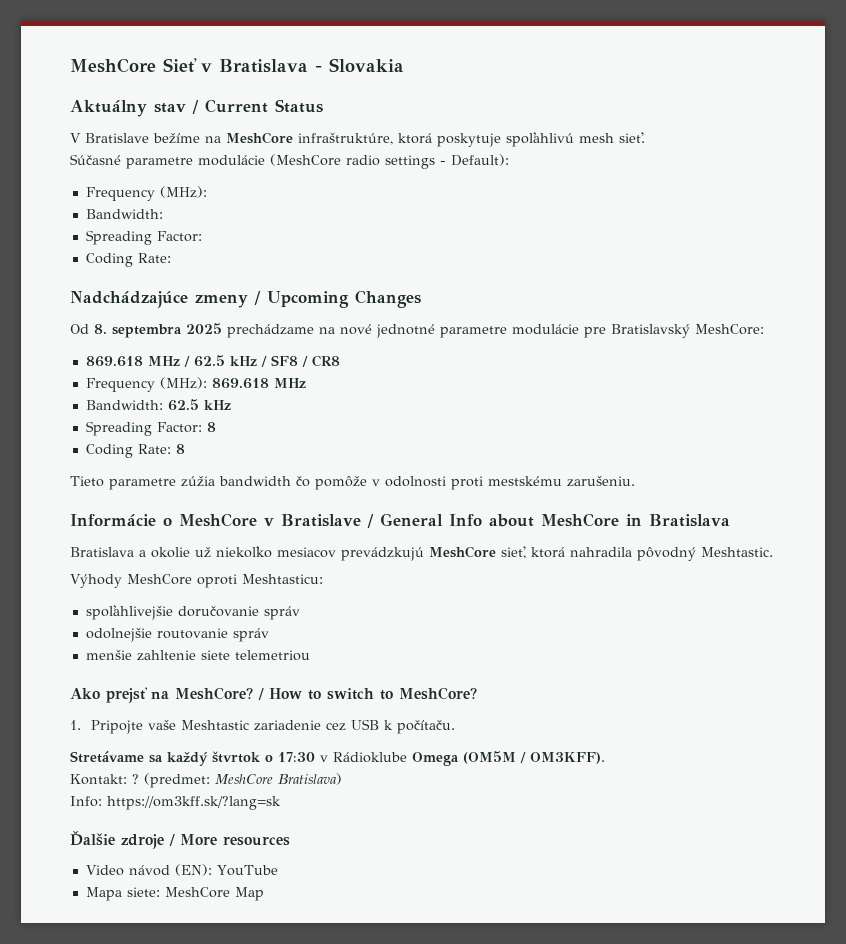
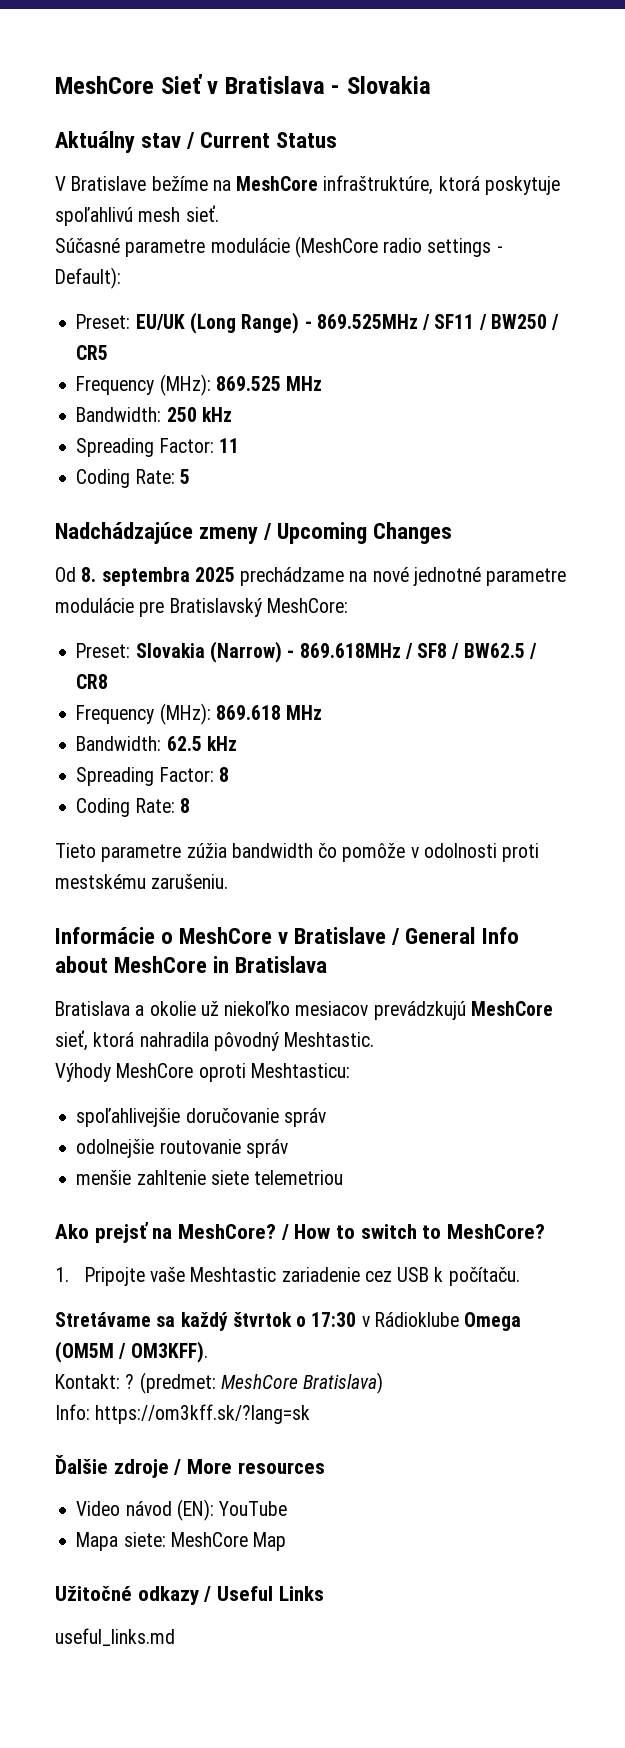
[85,186,207,201] [85,209,163,219] [85,230,202,245] [85,253,171,267] // Frequency (MHz): // Bandwidth: // Spreading Factor: // Coding Rate: -> [76,312,560,334] [76,345,109,360] [76,374,323,396] [76,407,232,422] [76,438,239,457] [76,469,190,488] // Preset: EU/UK (Long Range) - 869.525MHz / SF11 / BW250 / CR5 // Frequency (MHz): 869.525 MHz // Bandwidth: 250 kHz // Spreading Factor: 11 // Coding Rate: 5
[85,355,257,367] 869.618 MHz / 62.5 kHz -> [76,641,401,663] Preset: Slovakia (Narrow) - 869.618MHz
(308, 361) none -> [463,643,537,659] BW62.5 /
(264, 894) none -> [55,1586,324,1605] [55,1628,175,1646] // Užitočné odkazy / Useful Links // useful_links.md

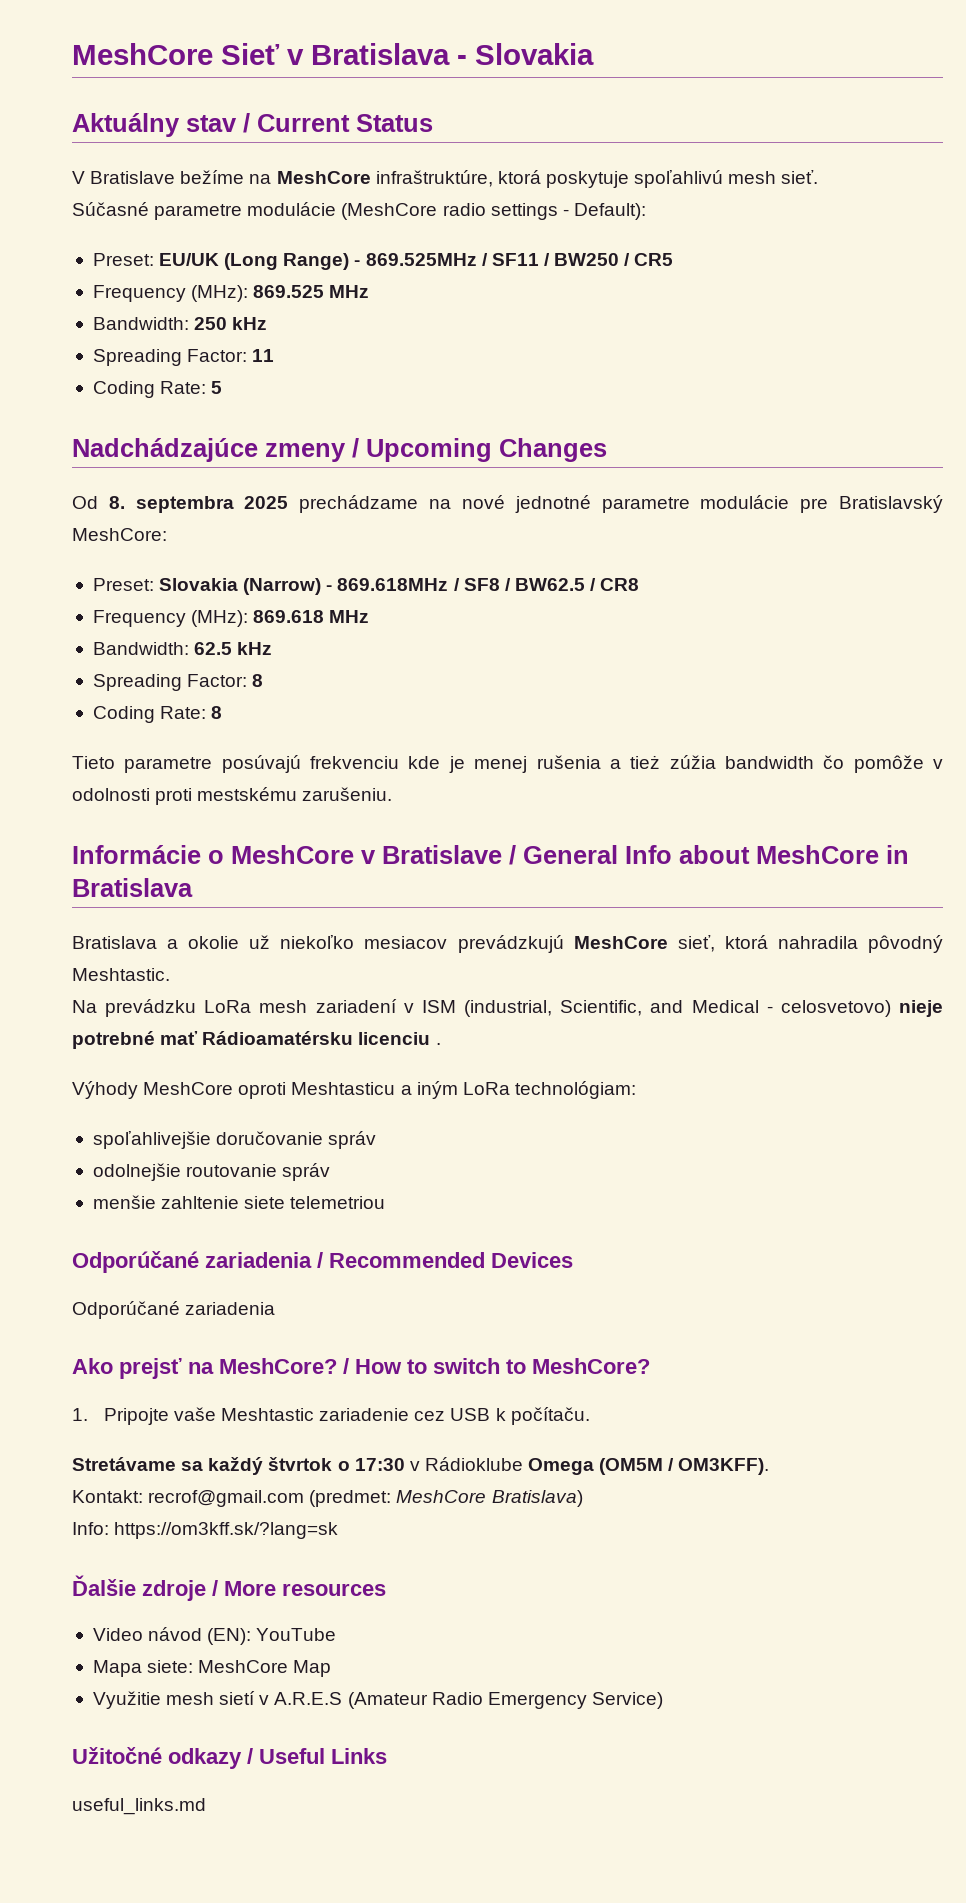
(182, 853) none -> [221,755,661,773] posúvajú frekvenciu kde je menej rušenia a tież
[55,1063,350,1082] Výhody MeshCore oproti Meshtasticu: -> [72,999,944,1017] [72,1031,441,1049] [72,1081,636,1099] Na prevádzku LoRa mesh zariadení v ISM (industrial, Scientific, and Medical - celosvetovo) nieje potrebné mať Rádioamatérsku licenciu . // Výhody MeshCore oproti Meshtasticu a iným LoRa technológiam:
(344, 1177) none -> [72,1251,573,1273] [72,1301,276,1319] // Odporúčané zariadenia / Recommended Devices // Odporúčané zariadenia
[125,1374,135,1389] ? -> [148,1490,305,1507] recrof@gmail.com
(287, 1541) none -> [92,1691,663,1709] // Využitie mesh sietí v A.R.E.S (Amateur Radio Emergency Service)

